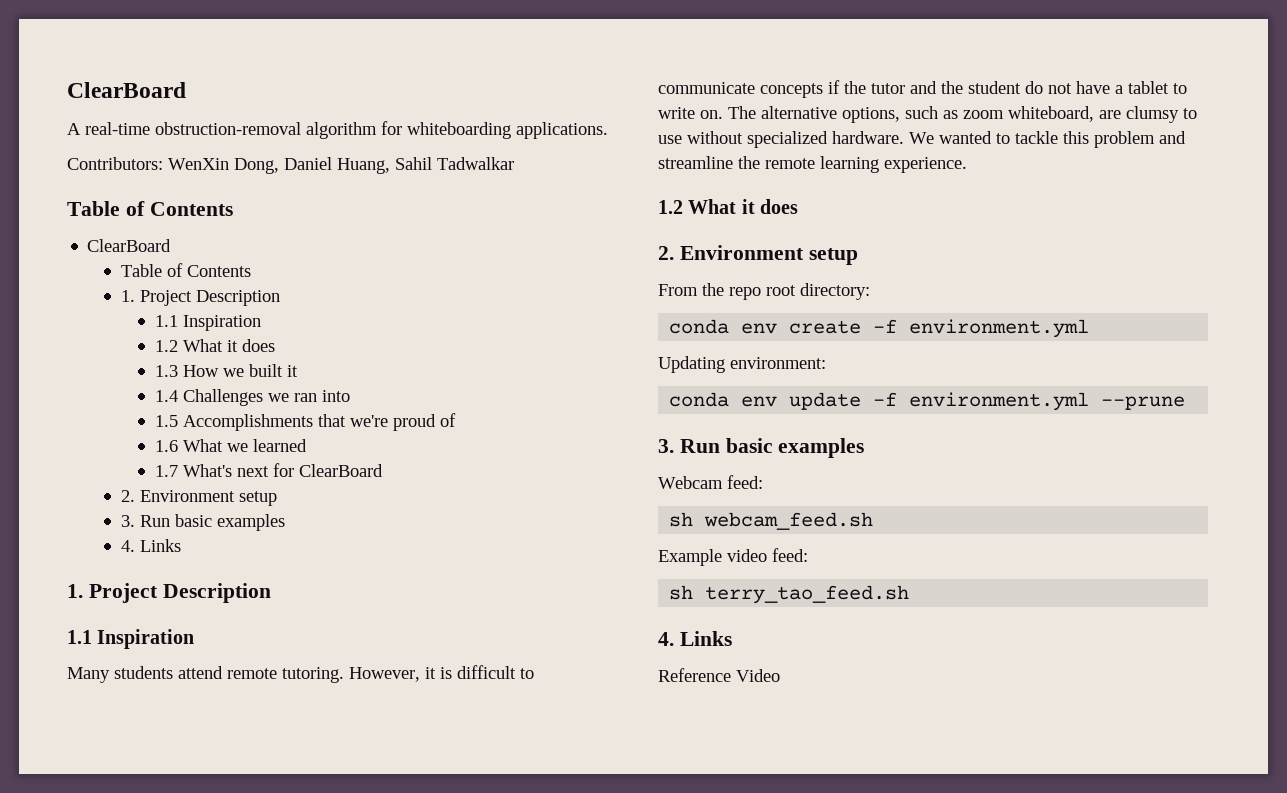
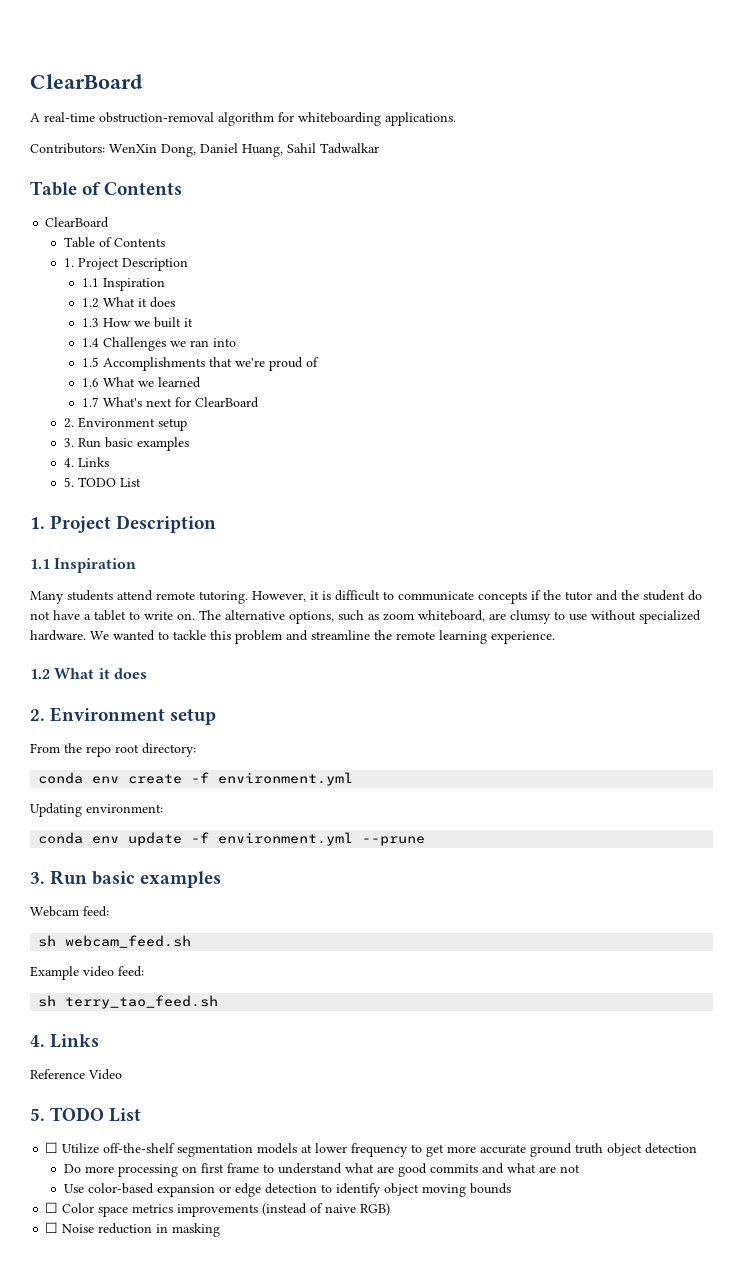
(182, 545) none -> [63,477,141,487] // 5. TODO List
(780, 675) none -> [30,1107,142,1122] [45,1142,698,1157] [63,1163,580,1177] [63,1183,511,1197] [45,1202,391,1217] [45,1222,221,1237] // 5. TODO List // ☐ Utilize off-the-shelf segmentation models at lower frequency to get more accurate ground truth object detection // Do more processing on first frame to understand what are good commits and what are not // Use color-based expansion or edge detection to identify object moving bounds // ☐ Color space metrics improvements (instead of naive RGB) // ☐ Noise reduction in masking

